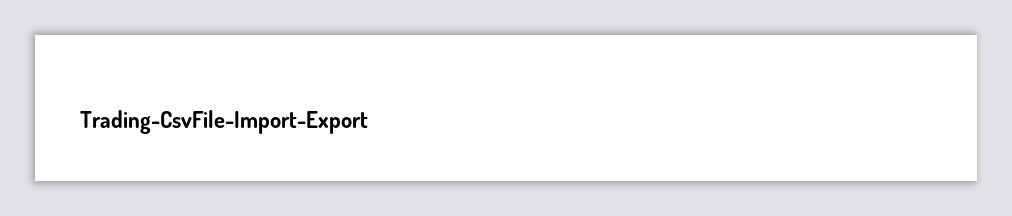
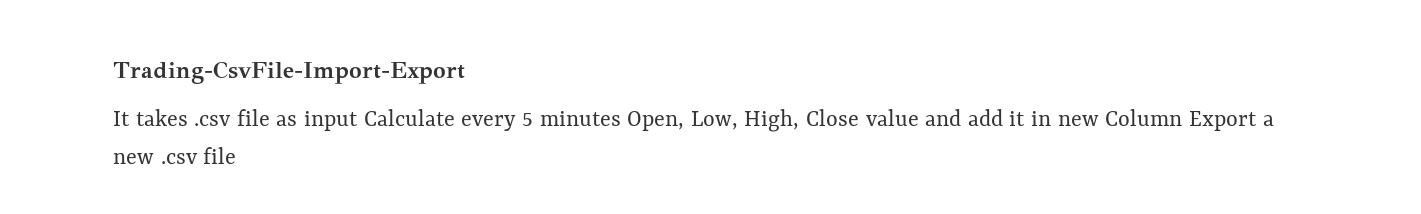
(368, 122) none -> [113,109,1274,132] [113,147,237,164] // It takes .csv file as input Calculate every 5 minutes Open, Low, High, Close value and add it in new Column Export a new .csv file

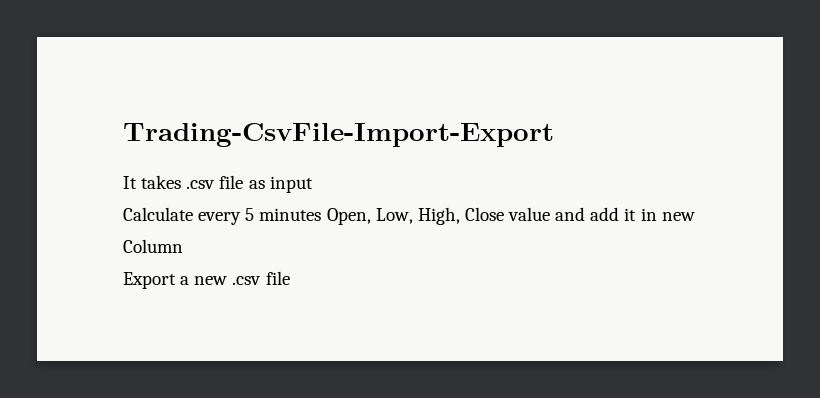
(359, 121) none -> (313, 184) //
(1183, 117) none -> (183, 246) //

